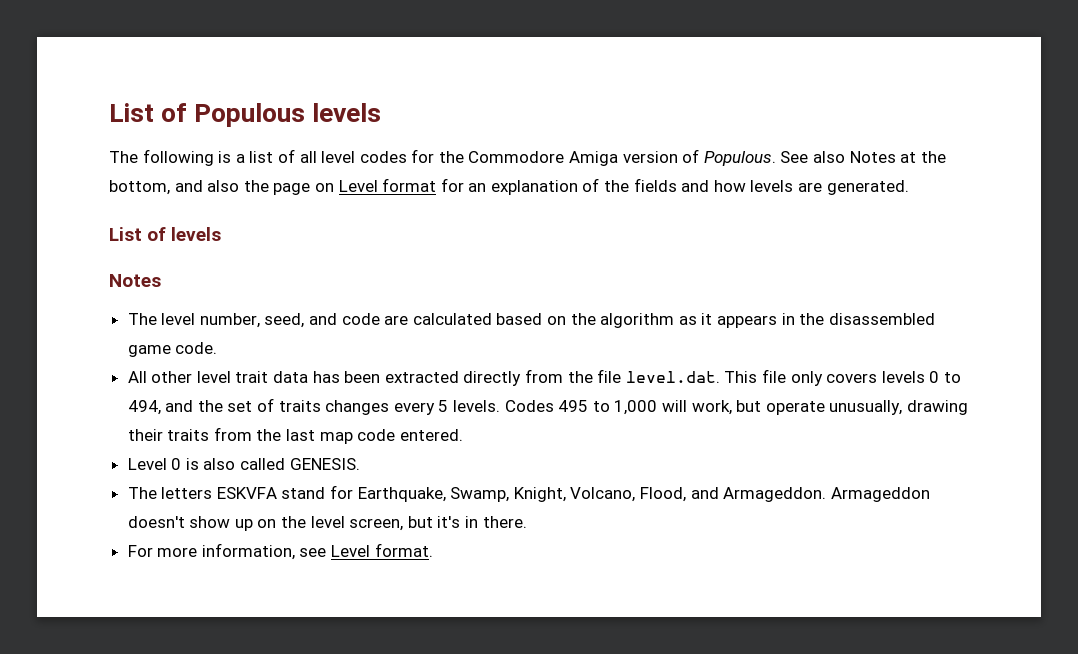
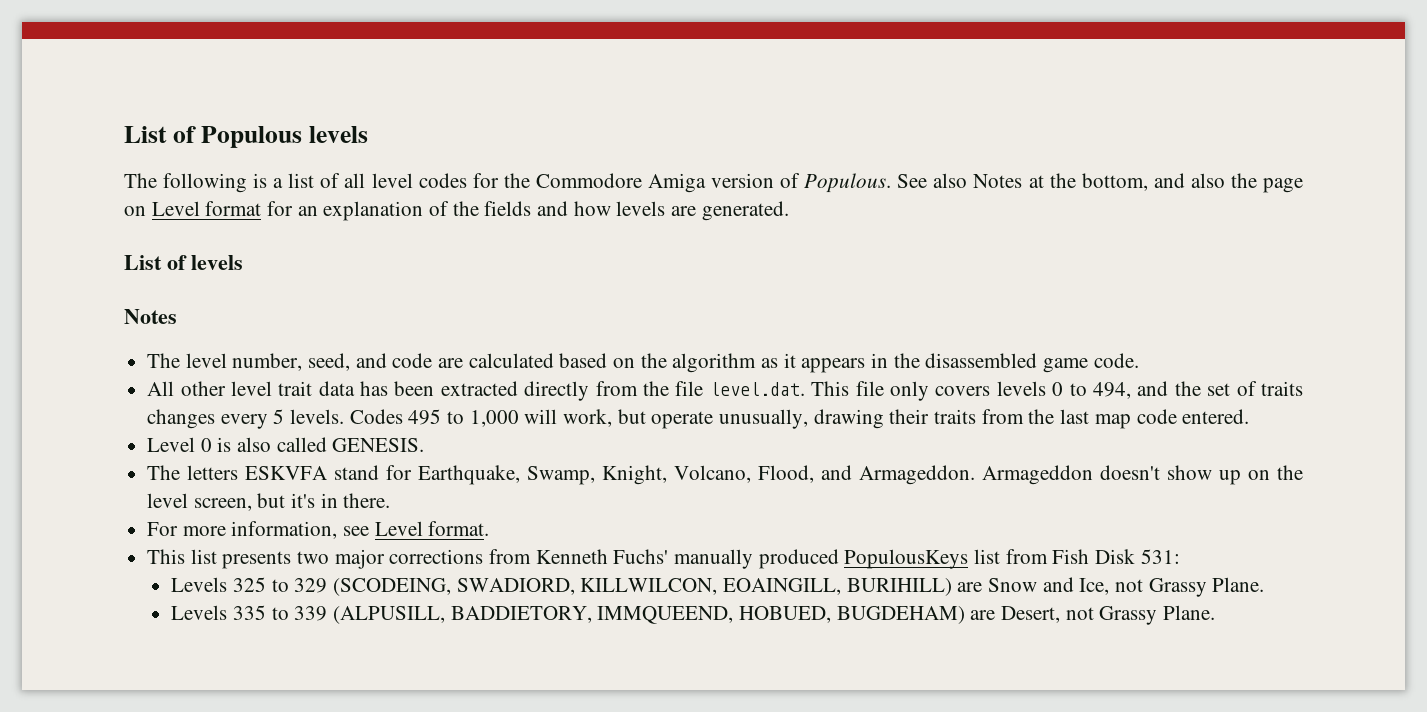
(433, 550) none -> [147,549,1180,569] [171,577,1265,597] [171,605,1215,625] // This list presents two major corrections from Kenneth Fuchs' manually produced PopulousKeys list from Fish Disk 531: // Levels 325 to 329 (SCODEING, SWADIORD, KILLWILCON, EOAINGILL, BURIHILL) are Snow and Ice, not Grassy Plane. // Levels 335 to 339 (ALPUSILL, BADDIETORY, IMMQUEEND, HOBUED, BUGDEHAM) are Desert, not Grassy Plane.

